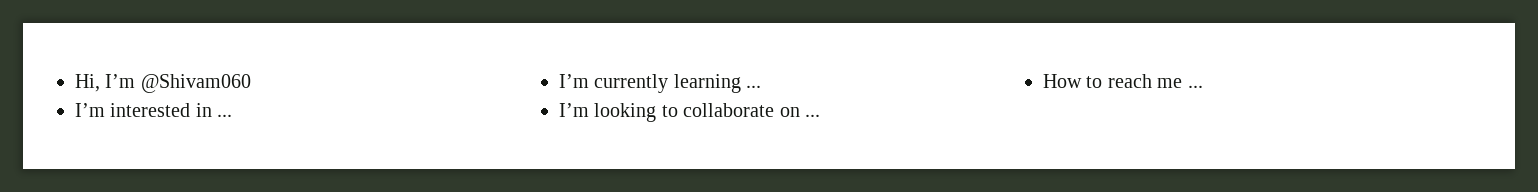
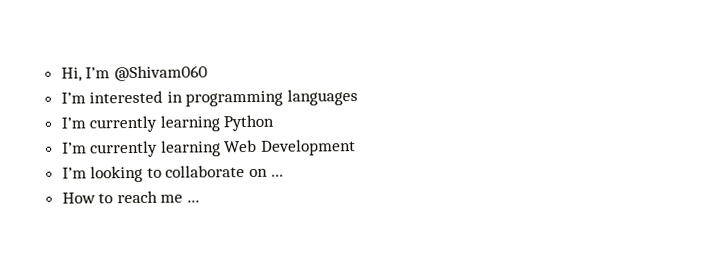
[217,114,233,117] [559,74,762,93] ... // I’m currently learning ... -> [185,89,359,107] [60,114,275,133] [61,139,357,158] programming languages // I’m currently learning Python // I’m currently learning Web Development

